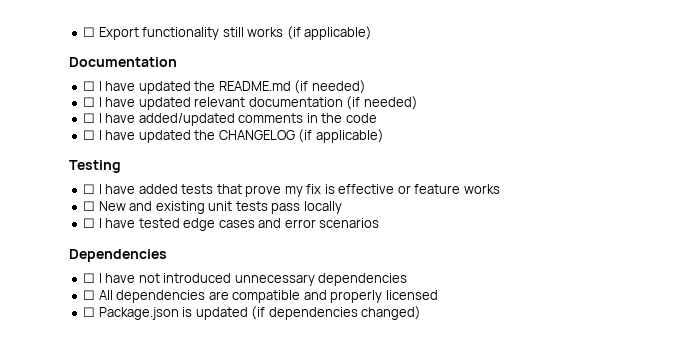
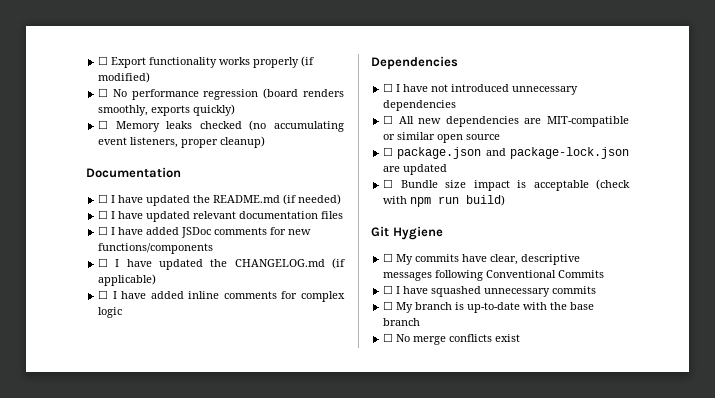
[222,26,373,40] still works (if applicable) -> [219,56,315,68] [98,72,151,83] [98,88,344,100] [98,104,236,116] [98,120,344,132] [98,136,266,148] works properly (if modified) // ☐ No performance regression (board renders smoothly, exports quickly) // ☐ Memory leaks checked (no accumulating event listeners, proper cleanup)
[346,96,418,110] [83,113,377,126] [83,129,384,143] [69,160,121,173] [83,184,500,197] [83,201,342,214] [83,218,380,231] (if needed) // ☐ I have added/updated comments in the code // ☐ I have updated the CHANGELOG (if applicable) // Testing // ☐ I have added tests that prove my fix is effective or feature works // ☐ New and existing unit tests pass locally // ☐ I have tested edge cases and error scenarios -> [321,211,344,219] [98,226,312,238] [98,243,214,254] [98,258,345,270] [98,274,157,286] [98,290,345,302] [98,307,123,318] files // ☐ I have added JSDoc comments for new functions/components // ☐ I have updated the CHANGELOG.md (if applicable) // ☐ I have added inline comments for complex logic
(113, 295) none -> [418,118,442,124] new
[232,290,438,303] [83,306,422,320] compatible and properly licensed // ☐ Package.json is updated (if dependencies changed) -> [547,116,629,127] [383,132,501,143] [383,147,629,159] [383,164,448,175] [383,179,630,191] [383,195,506,207] [371,226,443,240] [383,253,581,265] [383,270,605,281] [383,285,597,297] [383,301,595,313] [383,318,421,326] [383,333,521,345] MIT-compatible or similar open source // ☐ package.json and package-lock.json are updated // ☐ Bundle size impact is acceptable (check with npm run build) // Git Hygiene // ☐ My commits have clear, descriptive messages following Conventional Commits // ☐ I have squashed unnecessary commits // ☐ My branch is up-to-date with the base branch // ☐ No merge conflicts exist

